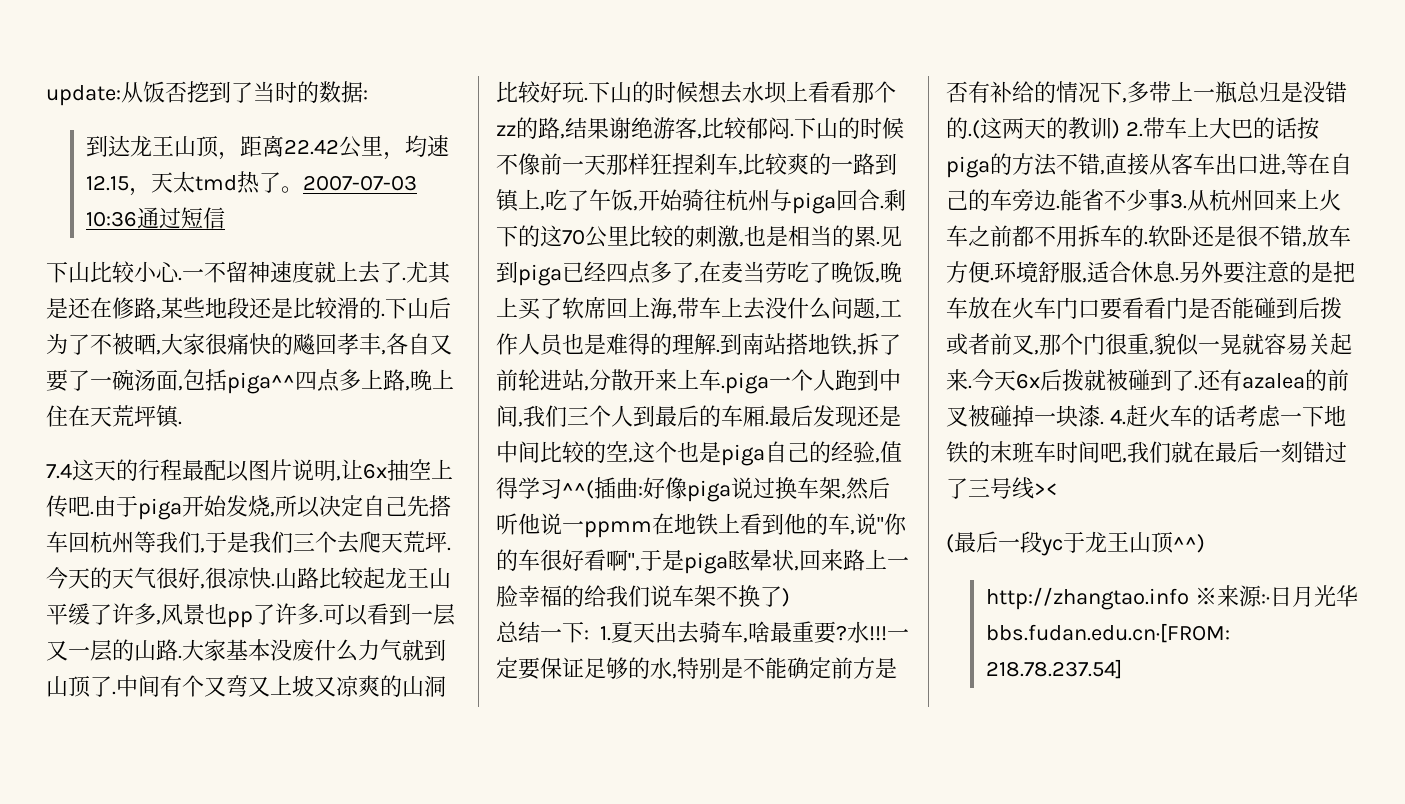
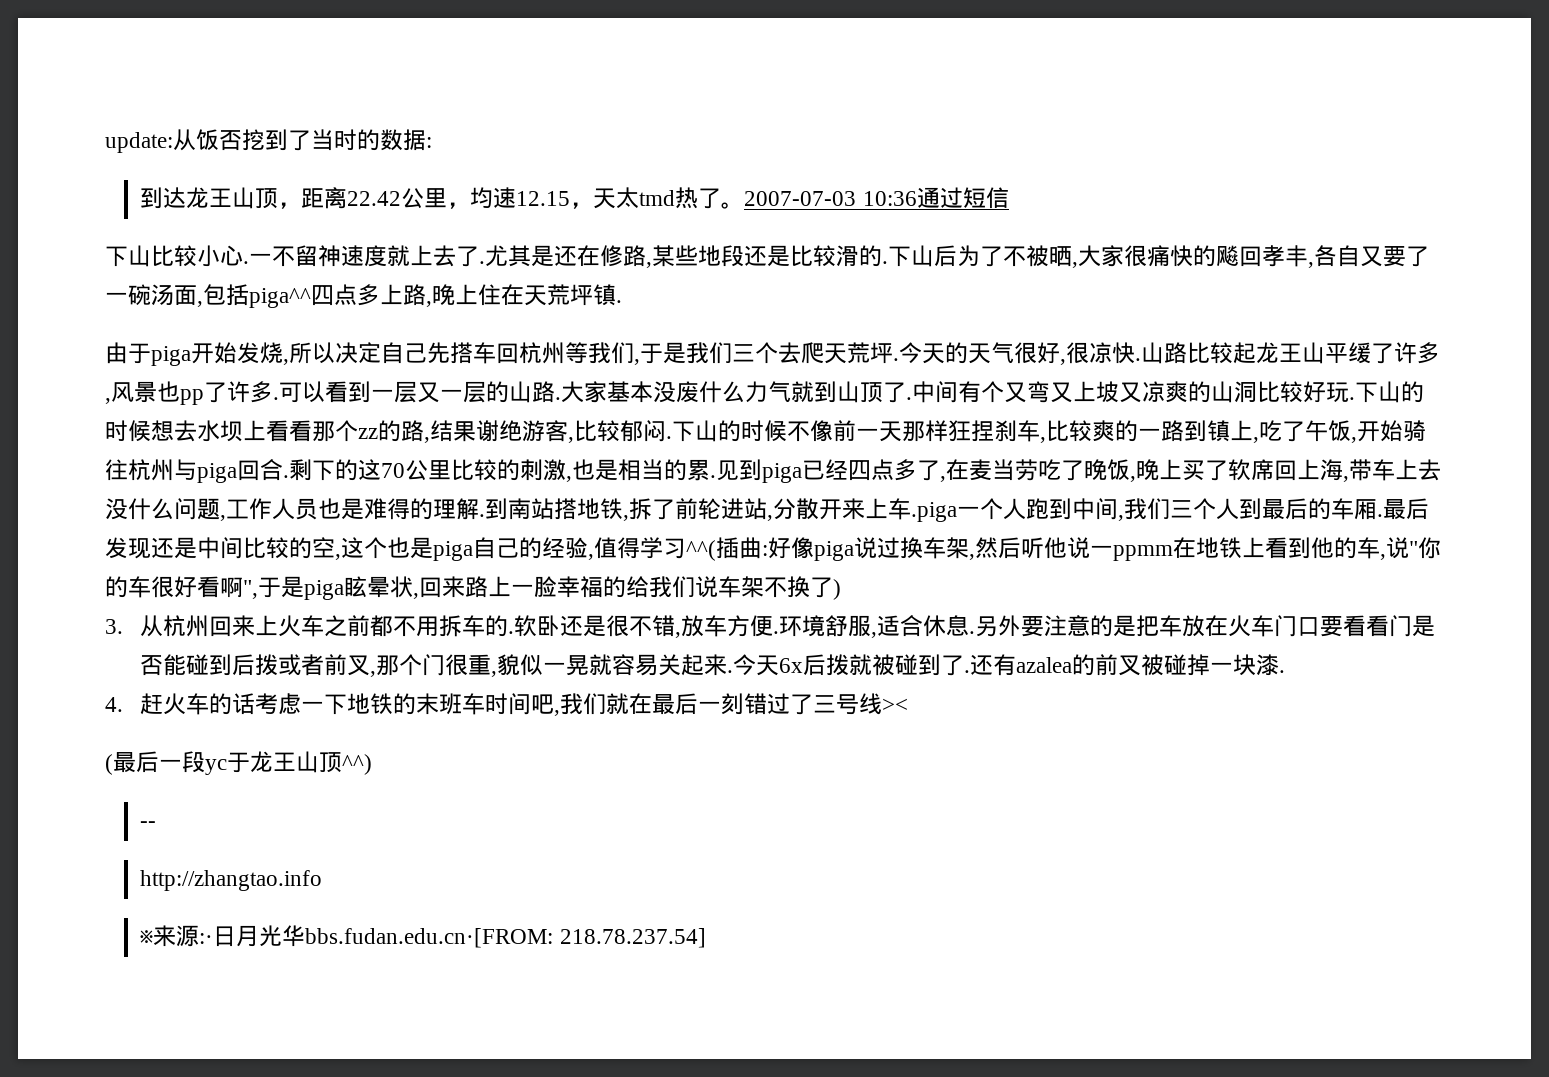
[46,459,453,482] [46,495,94,517] 7.4这天的行程最配以图片说明,让6x抽空上传吧. -> (622, 301) none
[496,621,909,644] [496,657,897,680] [946,81,1347,103] [946,117,1319,140] [946,153,1352,178] [946,189,1170,211] 总结一下: 1.夏天出去骑车,啥最重要?水!!!一定要保证足够的水,特别是不能确定前方是否有补给的情况下,多带上一瓶总归是没错的.(这两天的教训) 2.带车上大巴的话按piga的方法不错,直接从客车出口进,等在自己的车旁边.能省不少事 -> (841, 589) none
(1104, 423) none -> (1286, 671) //
(1205, 543) none -> [140,821,157,828] // --
(1189, 598) none -> (323, 880) //

